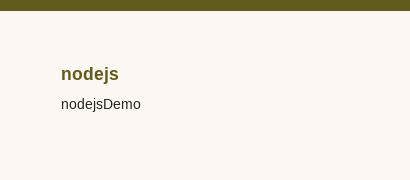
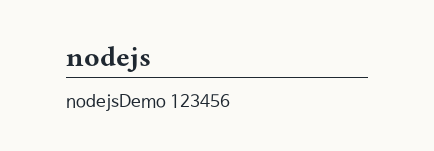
(141, 105) none -> [170,94,231,108] 123456

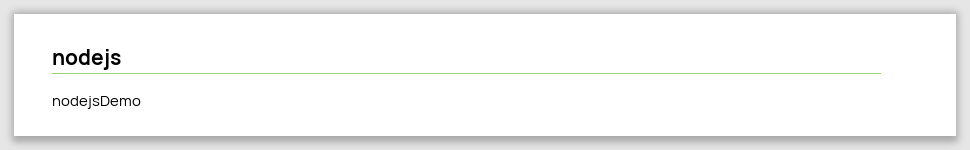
[170,94,231,108] 123456 -> (141, 102) none

